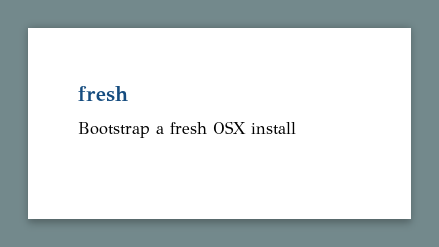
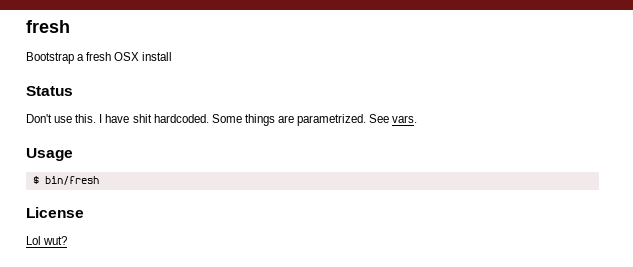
(296, 128) none -> [26,86,73,96] [26,114,418,126] [26,148,73,161] [32,176,99,185] [26,207,84,218] [26,236,68,245] // Status // Don't use this. I have shit hardcoded. Some things are parametrized. See vars. // Usage // $ bin/fresh // License // Lol wut?

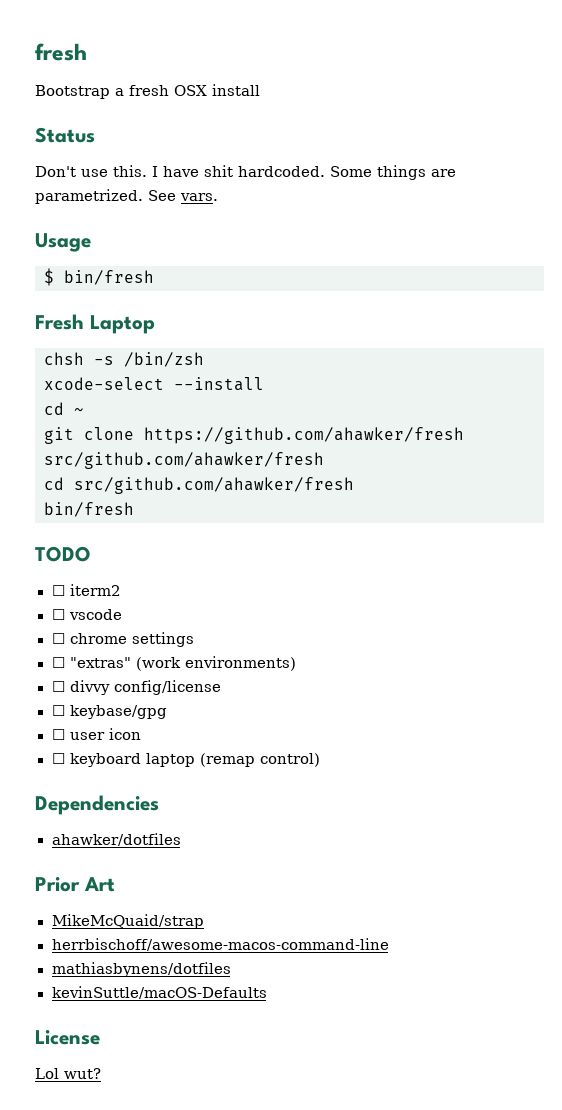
(99, 180) none -> [35,314,155,334] [44,352,204,367] [44,377,264,391] [44,402,84,415] [44,427,464,444] [44,452,324,469] [44,477,354,494] [44,502,134,517] [35,546,91,562] [51,584,121,596] [51,609,122,620] [51,632,194,647] [51,656,296,671] [51,680,221,695] [51,705,167,719] [51,728,141,740] [51,753,320,767] [35,795,159,815] [51,833,181,846] [35,877,115,892] [51,914,204,929] [51,938,389,951] [51,962,231,977] [51,986,267,999] // Fresh Laptop // chsh -s /bin/zsh // xcode-select --install // cd ~ // git clone https://github.com/ahawker/fresh src/github.com/ahawker/fresh // cd src/github.com/ahawker/fresh // bin/fresh // TODO // ☐ iterm2 // ☐ vscode // ☐ chrome settings // ☐ "extras" (work environments) // ☐ divvy config/license // ☐ keybase/gpg // ☐ user icon // ☐ keyboard laptop (remap control) // Dependencies // ahawker/dotfiles // Prior Art // MikeMcQuaid/strap // herrbischoff/awesome-macos-command-line // mathiasbynens/dotfiles // kevinSuttle/macOS-Defaults

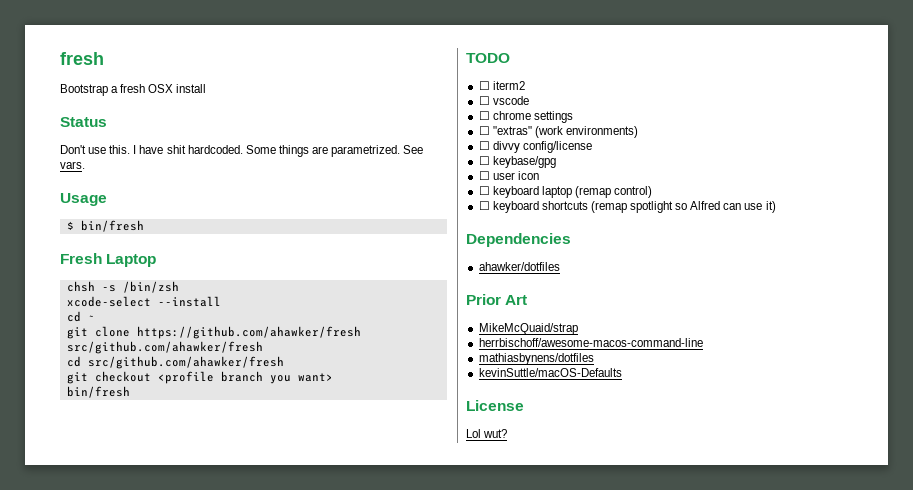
(354, 485) none -> [66,371,333,384] // git checkout <profile branch you want>
(320, 760) none -> [478,201,776,213] // ☐ keyboard shortcuts (remap spotlight so Alfred can use it)

